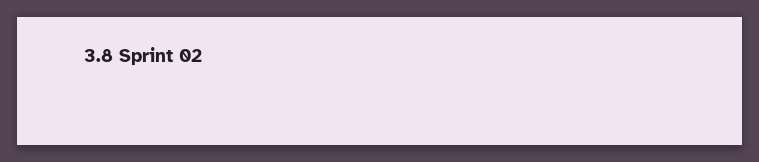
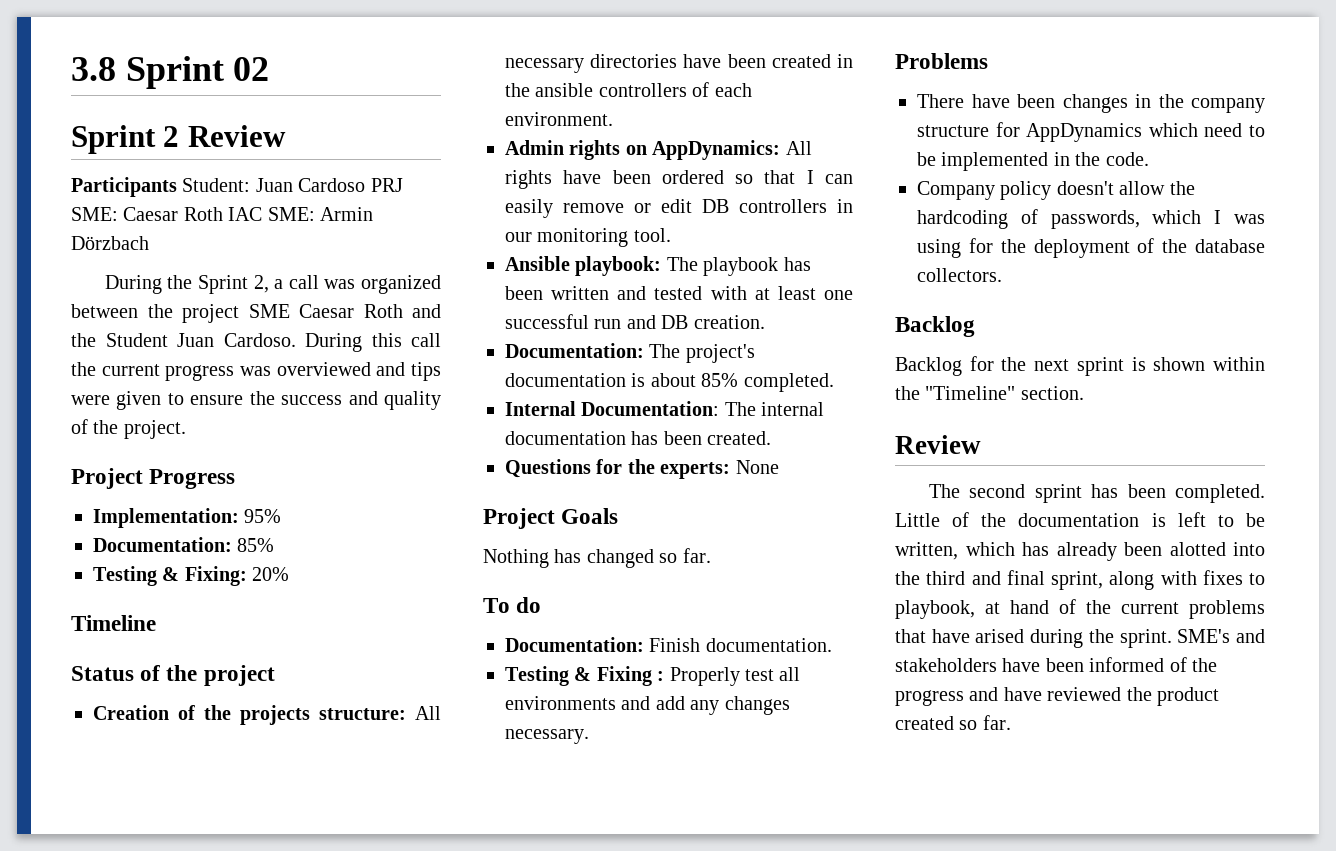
(202, 55) none -> [71,125,286,154] [71,177,403,197] [71,207,373,221] [71,236,149,250] [104,275,441,294] [71,304,441,323] [71,333,441,352] [71,362,441,381] [71,391,441,410] [71,419,186,439] [71,468,236,489] [93,508,282,528] [93,537,275,552] [93,566,290,586] [71,615,156,631] [71,665,275,686] [93,705,441,725] [505,54,853,73] [505,82,752,97] [505,112,613,126] [505,140,812,160] [505,170,853,189] [505,199,853,218] [505,228,671,247] [505,256,811,276] [505,286,853,300] [505,314,765,329] [505,343,755,363] [505,373,834,392] [505,401,825,416] [505,431,772,445] [505,459,779,479] [483,508,619,529] [483,548,711,568] [483,597,542,613] [505,637,832,652] [505,666,801,686] [505,696,790,715] [505,729,589,744] [895,53,988,69] [917,94,1265,113] [917,122,1265,142] [917,152,1149,171] [917,181,1195,200] [917,209,1265,229] [917,238,1265,258] [917,268,1002,282] [895,316,975,337] [895,356,1265,376] [895,386,1084,400] [895,435,981,454] [928,484,1265,503] [895,512,1265,527] [895,542,1265,561] [895,570,1265,590] [895,599,1265,619] [895,629,1265,648] [895,657,1217,672] [895,687,1219,706] [895,715,1011,730] // Sprint 2 Review // Participants Student: Juan Cardoso PRJ SME: Caesar Roth IAC SME: Armin Dörzbach // During the Sprint 2, a call was organized between the project SME Caesar Roth and the Student Juan Cardoso. During this call the current progress was overviewed and tips were given to ensure the success and quality of the project. // Project Progress // Implementation: 95% // Documentation: 85% // Testing & Fixing: 20% // Timeline // Status of the project // Creation of the projects structure: All necessary directories have been created in the ansible controllers of each environment. // Admin rights on AppDynamics: All rights have been ordered so that I can easily remove or edit DB controllers in our monitoring tool. // Ansible playbook: The playbook has been written and tested with at least one successful run and DB creation. // Documentation: The project's documentation is about 85% completed. // Internal Documentation: The internal documentation has been created. // Questions for the experts: None // Project Goals // Nothing has changed so far. // To do // Documentation: Finish documentation. // Testing & Fixing : Properly test all environments and add any changes necessary. // Problems // There have been changes in the company structure for AppDynamics which need to be implemented in the code. // Company policy doesn't allow the hardcoding of passwords, which I was using for the deployment of the database collectors. // Backlog // Backlog for the next sprint is shown within the "Timeline" section. // Review // The second sprint has been completed. Little of the documentation is left to be written, which has already been alotted into the third and final sprint, along with fixes to playbook, at hand of the current problems that have arised during the sprint. SME's and stakeholders have been informed of the progress and have reviewed the product created so far.

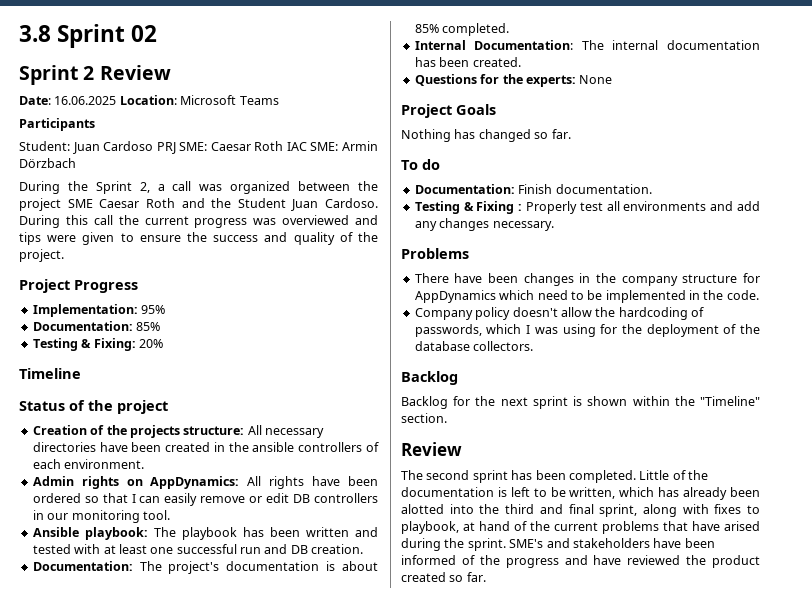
(286, 136) none -> [19,95,279,105] // Date: 16.06.2025 Location: Microsoft Teams
(177, 187) none -> (95, 124) //

